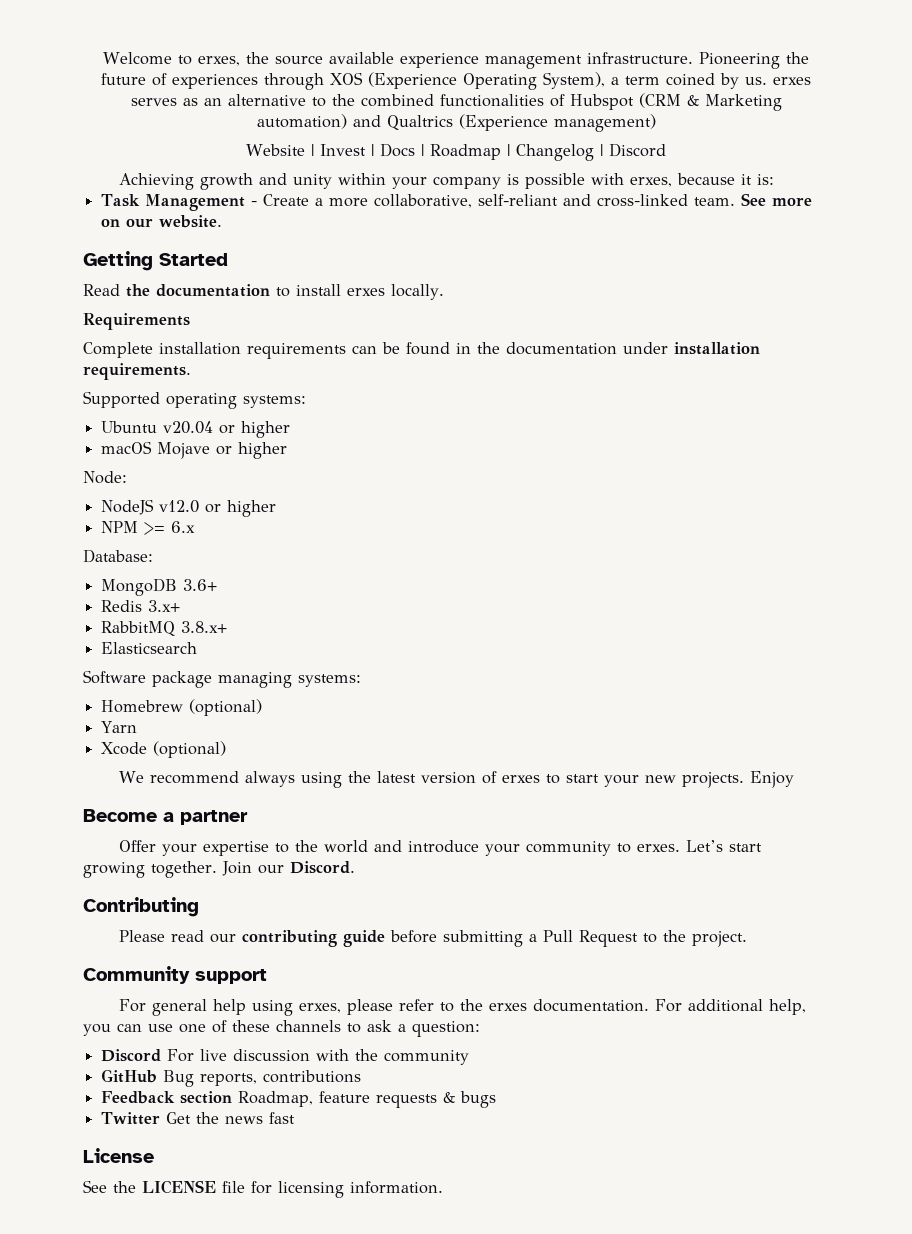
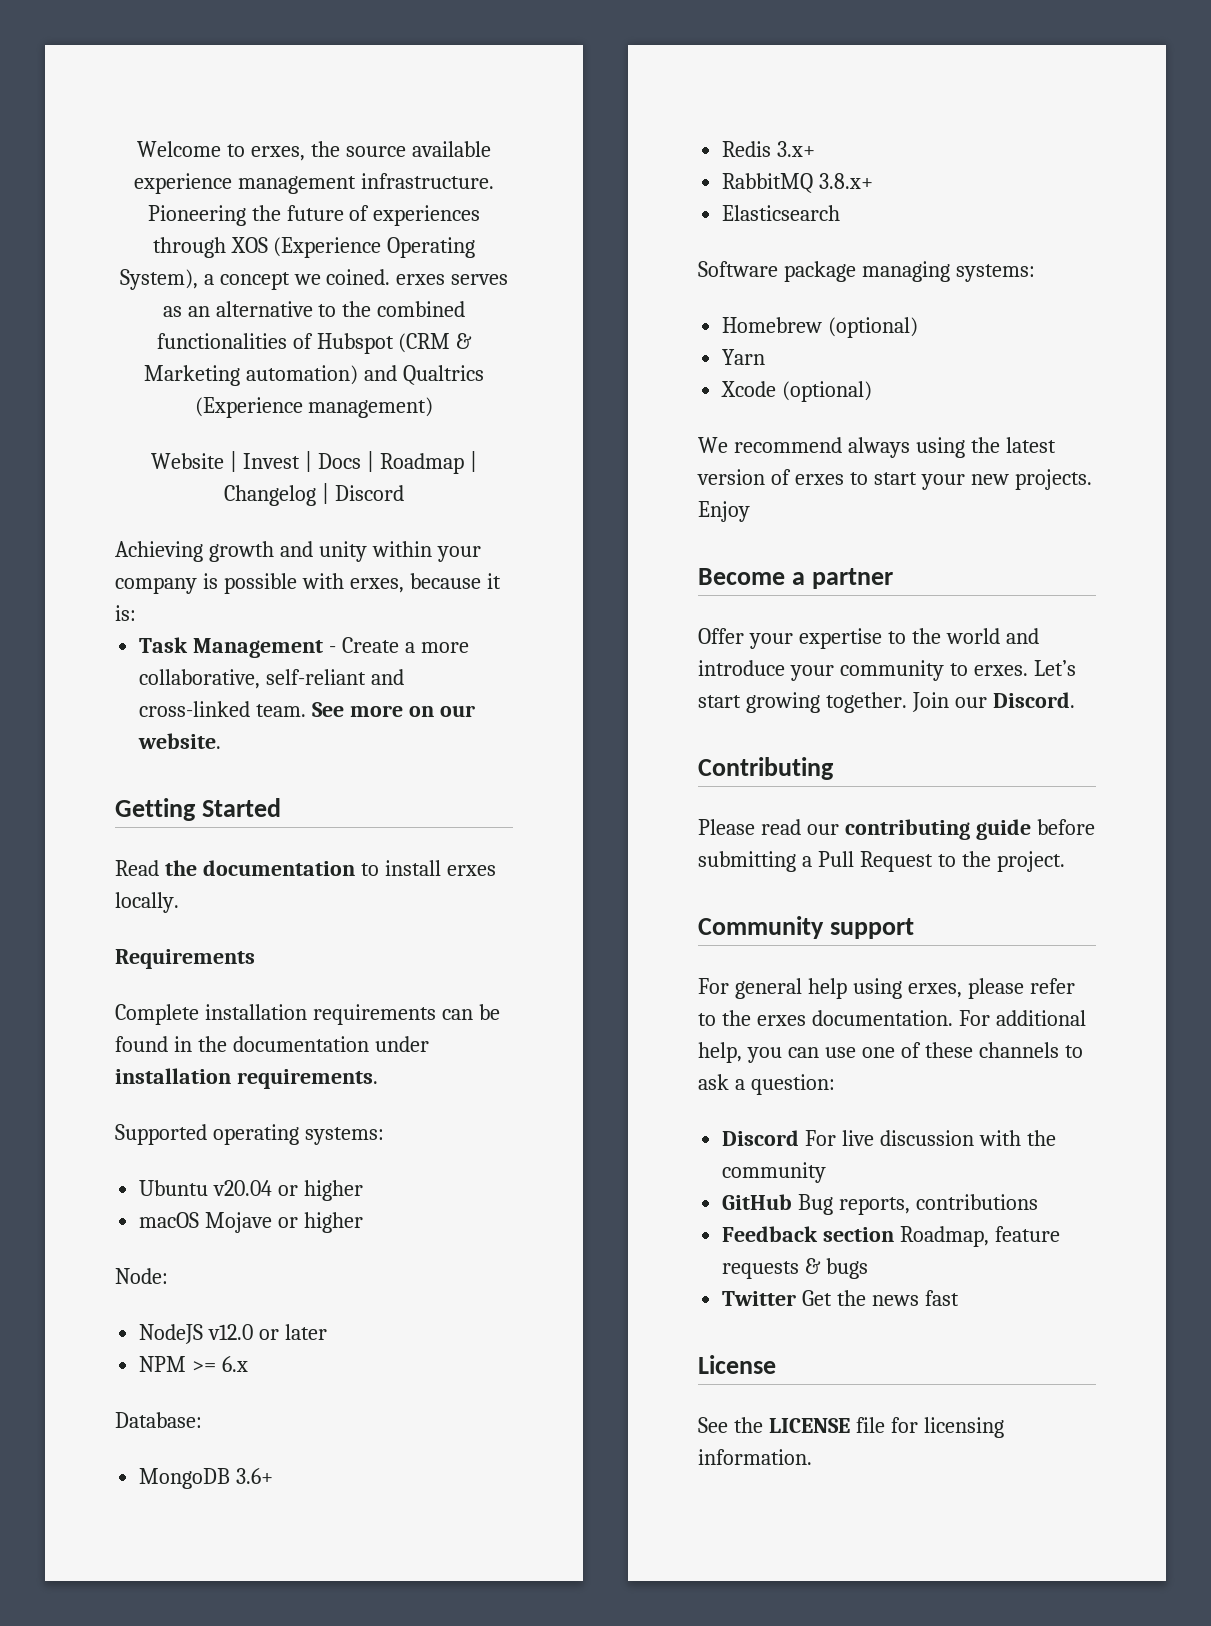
[625,73,767,89] term coined by us. -> [219,269,391,290] concept we coined.
[227,500,277,517] higher -> [285,1324,328,1340] later

